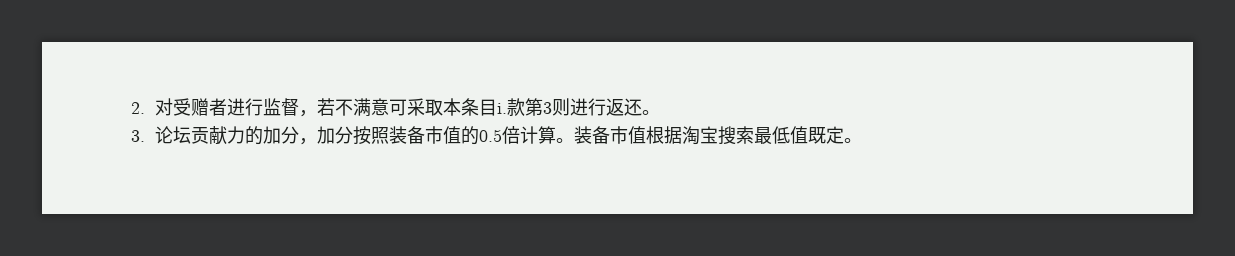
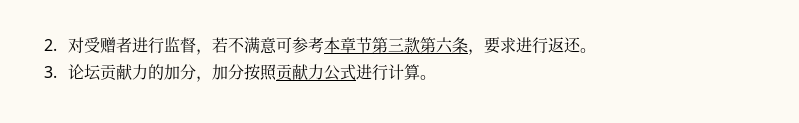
[406,98,570,116] 采取本条目i.款第3则 -> [291,37,516,55] 参考本章节第三款第六条，要求
[388,126,844,145] 装备市值的0.5倍计算。装备市值根据淘宝搜索最低值既定 -> [275,64,420,81] 贡献力公式进行计算

